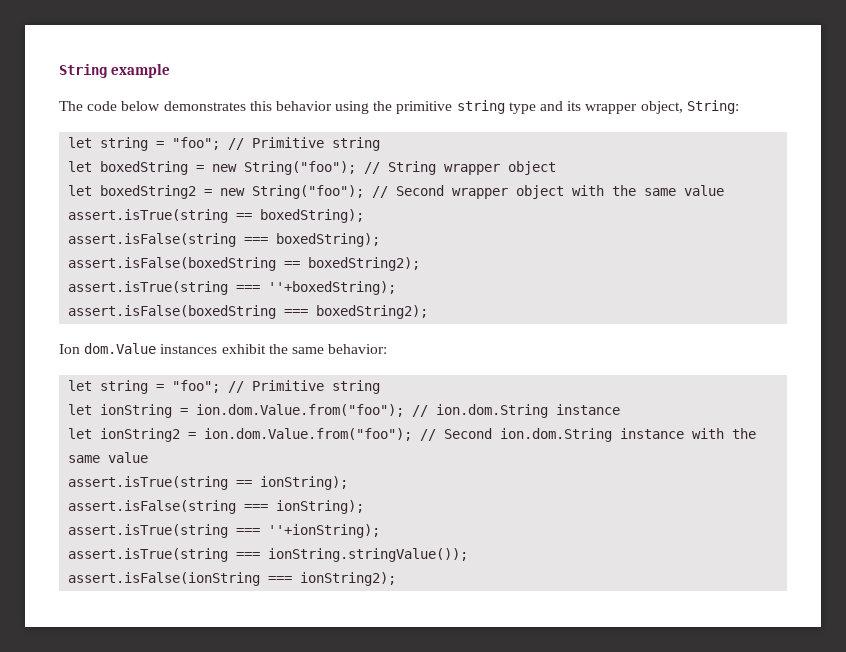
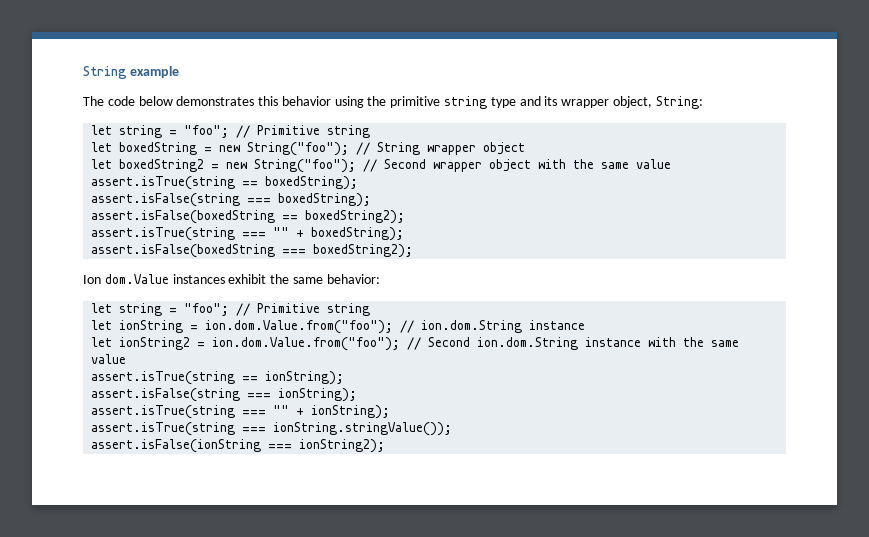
[268,281,397,295] ''+boxedString); -> [273,227,405,241] "" + boxedString);
[268,524,381,538] ''+ionString); -> [273,405,391,419] "" + ionString);

